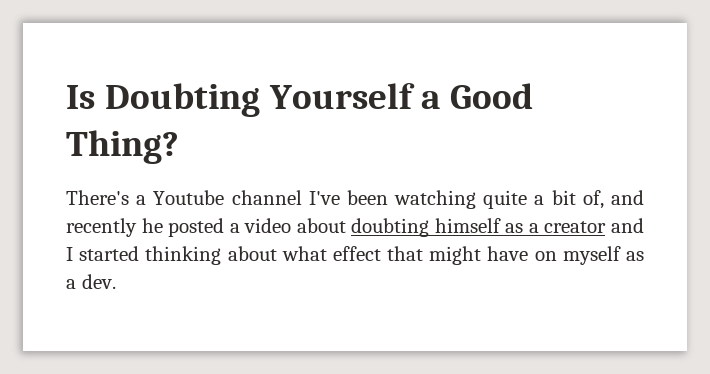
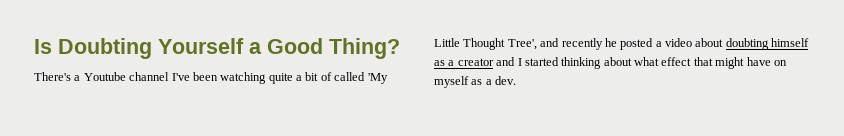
[582,190,604,209] of, -> [320,72,388,84] [434,38,537,50] of called 'My Little Thought Tree',

